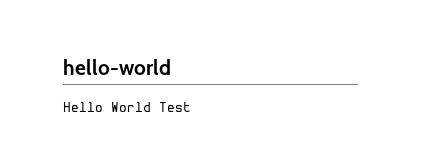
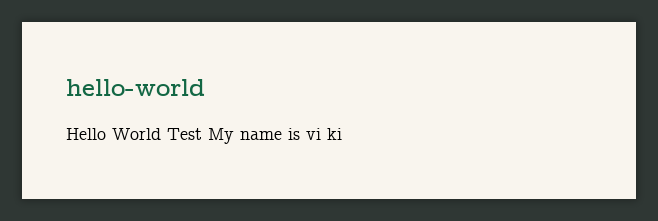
(191, 107) none -> [208,128,342,144] My name is vi ki

